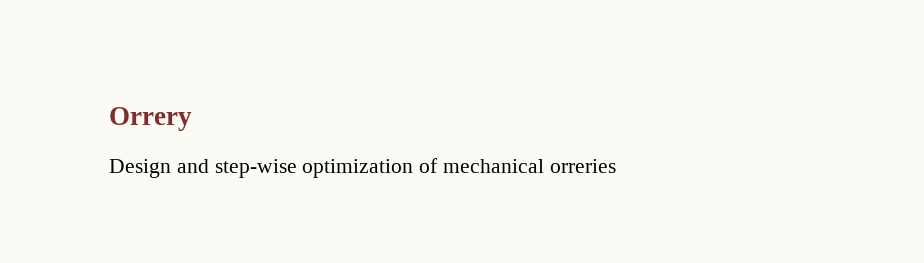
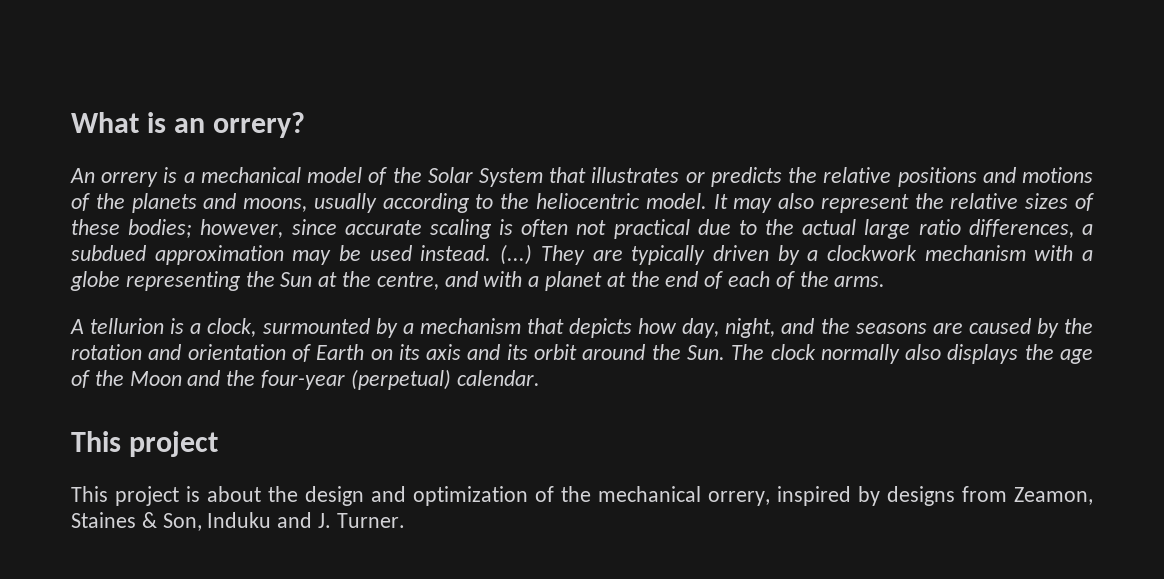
[109,107,192,131] [109,158,616,178] Orrery // Design and step-wise optimization of mechanical orreries -> [71,112,306,138] [70,167,1093,187] [71,193,1095,213] [71,219,1093,239] [71,244,1093,265] [70,271,886,291] [70,318,1094,338] [71,344,1093,364] [71,369,540,390] [71,431,219,457] [71,486,1093,506] [71,512,405,531] What is an orrery? // An orrery is a mechanical model of the Solar System that illustrates or predicts the relative positions and motions of the planets and moons, usually according to the heliocentric model. It may also represent the relative sizes of these bodies; however, since accurate scaling is often not practical due to the actual large ratio differences, a subdued approximation may be used instead. (...) They are typically driven by a clockwork mechanism with a globe representing the Sun at the centre, and with a planet at the end of each of the arms. // A tellurion is a clock, surmounted by a mechanism that depicts how day, night, and the seasons are caused by the rotation and orientation of Earth on its axis and its orbit around the Sun. The clock normally also displays the age of the Moon and the four-year (perpetual) calendar. // This project // This project is about the design and optimization of the mechanical orrery, inspired by designs from Zeamon, Staines & Son, Induku and J. Turner.

